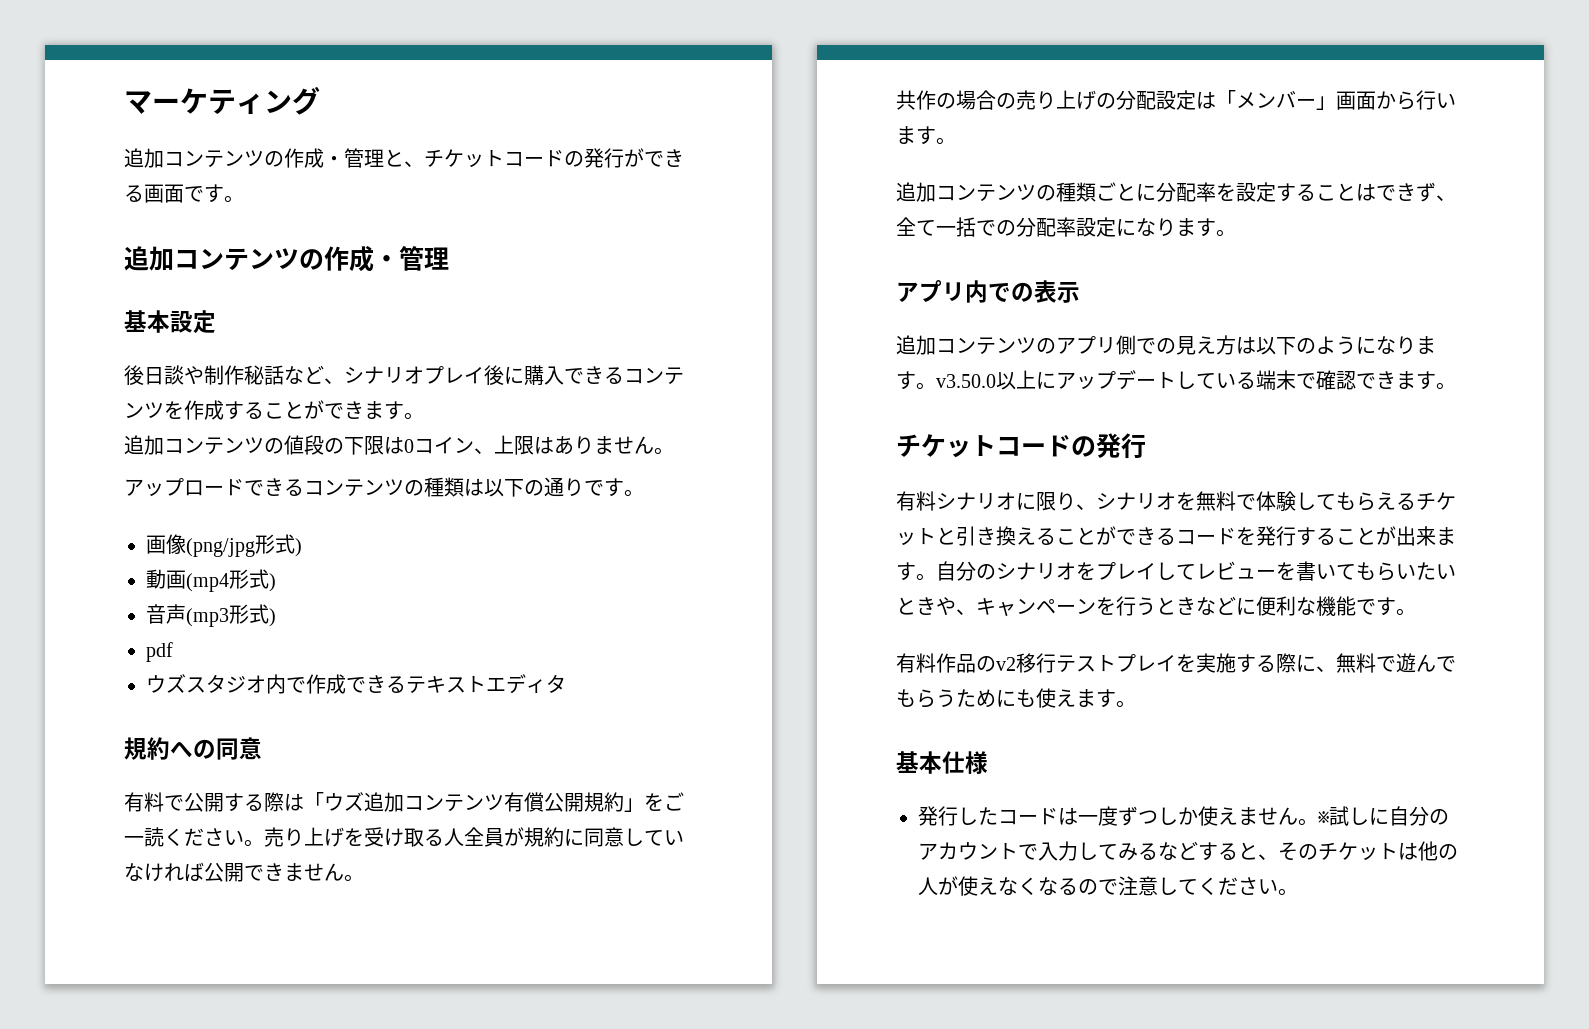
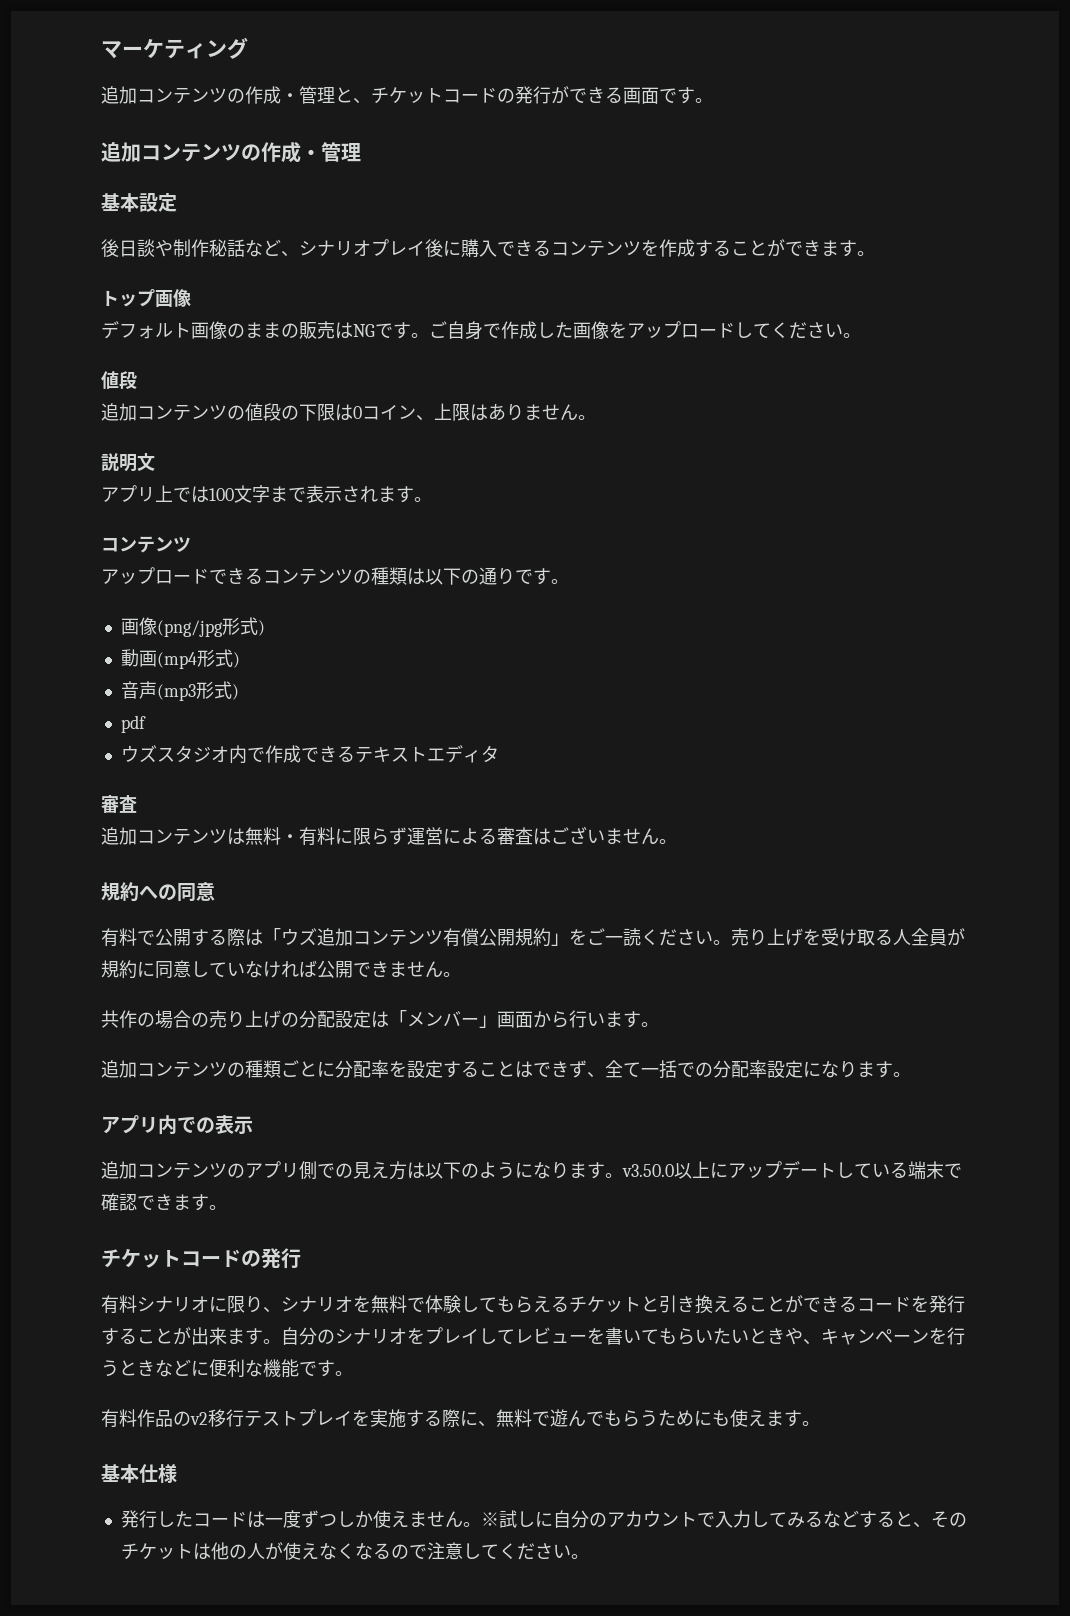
(424, 416) none -> [101,289,191,307] [101,321,861,340] [101,371,137,389] // トップ画像 // デフォルト画像のままの販売はNGです。ご自身で作成した画像をアップロードしてください。 // 値段
(674, 451) none -> [101,453,155,472] [101,485,432,503] [101,536,191,553] // 説明文 // アプリ上では100文字まで表示されます。 // コンテンツ
(566, 683) none -> [101,795,137,813] [101,826,677,846] // 審査 // 追加コンテンツは無料・有料に限らず運営による審査はございません。

